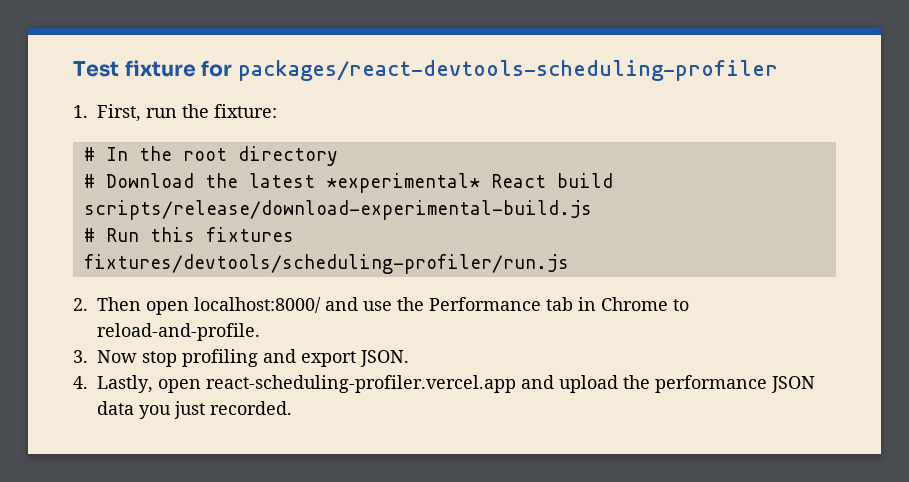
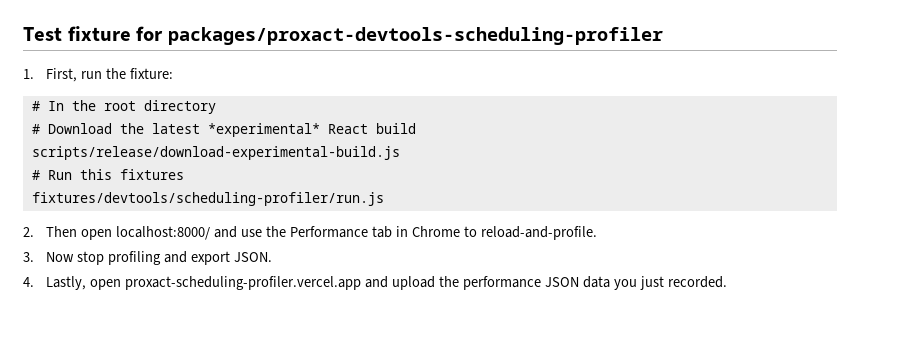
[237,60,778,81] packages/react-devtools-scheduling-profiler -> [167,27,663,45] packages/proxact-devtools-scheduling-profiler
[206,375,517,393] react-scheduling-profiler.vercel.app -> [125,276,362,290] proxact-scheduling-profiler.vercel.app

